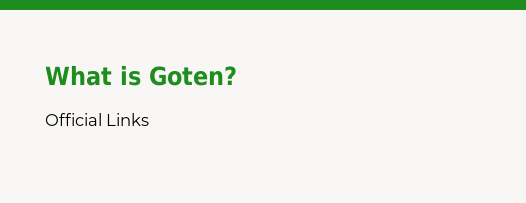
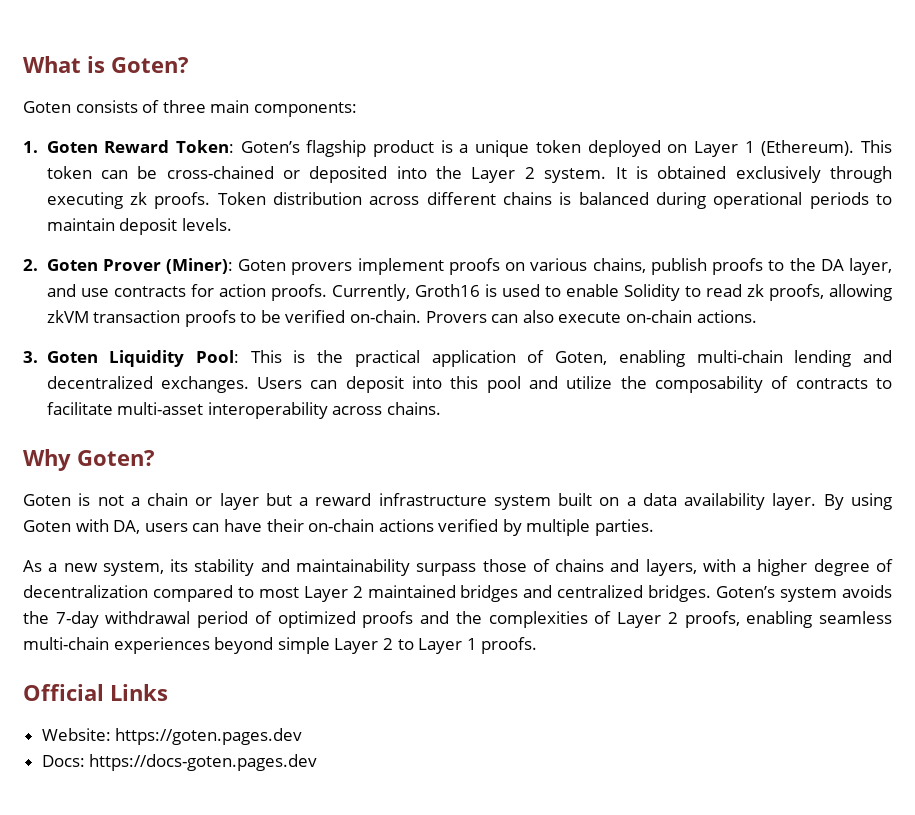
[45,113,150,126] Official Links -> [23,100,357,117] [23,140,892,157] [46,166,892,183] [46,192,892,209] [46,218,232,235] [23,258,893,275] [46,284,892,301] [46,310,757,327] [23,350,892,367] [46,376,892,393] [46,402,441,419] [23,449,155,471] [23,493,893,510] [23,519,655,536] [23,559,894,576] [23,585,892,602] [23,611,893,628] [23,637,538,654] [23,684,168,701] [41,728,303,745] [41,754,318,771] Goten consists of three main components: // 1. Goten Reward Token: Goten’s flagship product is a unique token deployed on Layer 1 (Ethereum). This token can be cross-chained or deposited into the Layer 2 system. It is obtained exclusively through executing zk proofs. Token distribution across different chains is balanced during operational periods to maintain deposit levels. // 2. Goten Prover (Miner): Goten provers implement proofs on various chains, publish proofs to the DA layer, and use contracts for action proofs. Currently, Groth16 is used to enable Solidity to read zk proofs, allowing zkVM transaction proofs to be verified on-chain. Provers can also execute on-chain actions. // 3. Goten Liquidity Pool: This is the practical application of Goten, enabling multi-chain lending and decentralized exchanges. Users can deposit into this pool and utilize the composability of contracts to facilitate multi-asset interoperability across chains. // Why Goten? // Goten is not a chain or layer but a reward infrastructure system built on a data availability layer. By using Goten with DA, users can have their on-chain actions verified by multiple parties. // As a new system, its stability and maintainability surpass those of chains and layers, with a higher degree of decentralization compared to most Layer 2 maintained bridges and centralized bridges. Goten’s system avoids the 7-day withdrawal period of optimized proofs and the complexities of Layer 2 proofs, enabling seamless multi-chain experiences beyond simple Layer 2 to Layer 1 proofs. // Official Links // Website: https://goten.pages.dev // Docs: https://docs-goten.pages.dev

